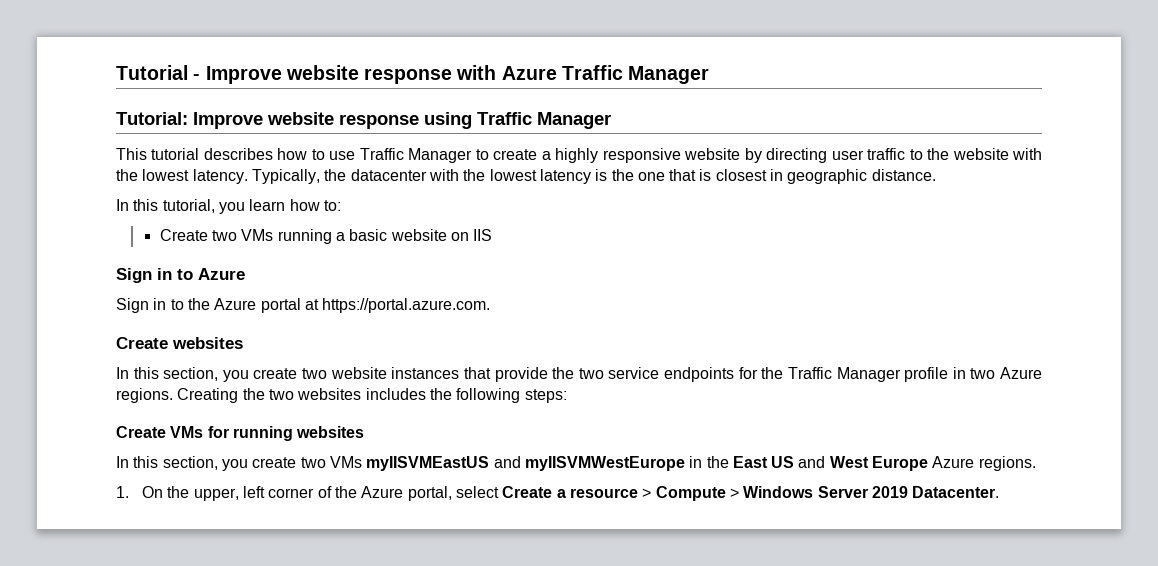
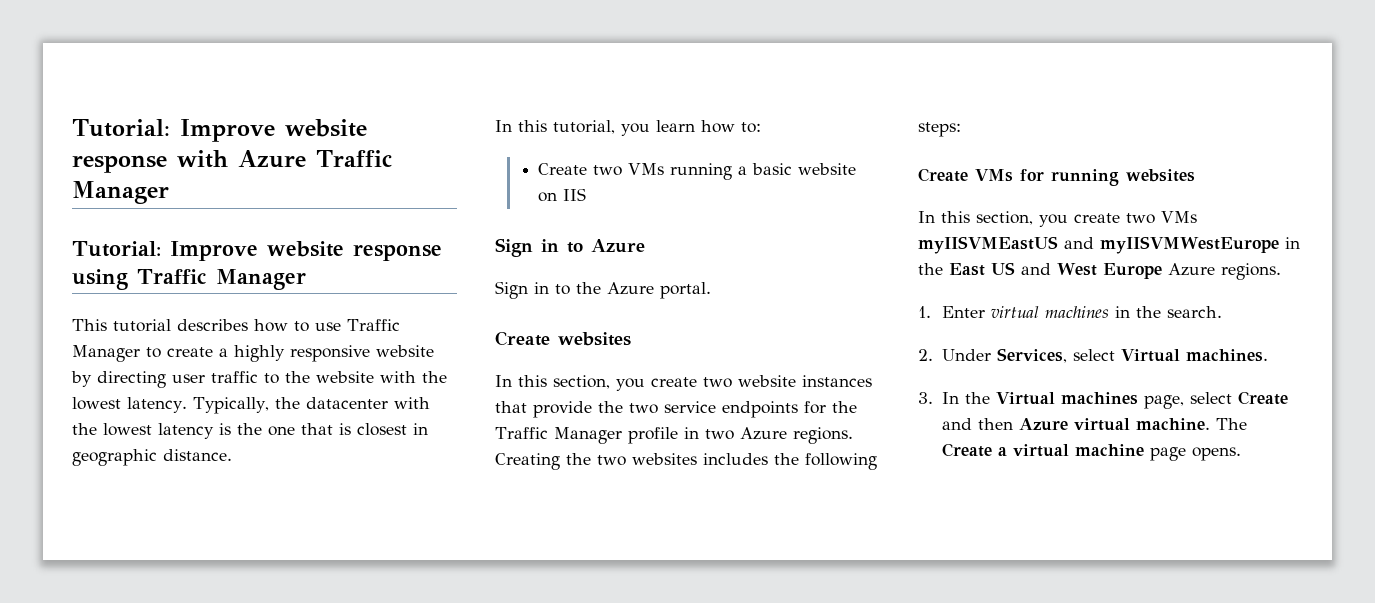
[116,65,201,80] Tutorial - -> [72,119,170,137] Tutorial:
[260,298,491,313] portal at https://portal.azure.com. -> [660,282,711,299] portal.
[142,486,1000,501] On the upper, left corner of the Azure portal, select Create a resource > Compute > Windows Server 2019 Datacenter. -> [942,306,1223,318] [918,348,1269,363] [918,391,1289,409] [942,418,1248,431] [942,443,1242,461] Enter virtual machines in the search. // 2. Under Services, select Virtual machines. // 3. In the Virtual machines page, select Create and then Azure virtual machine. The Create a virtual machine page opens.

